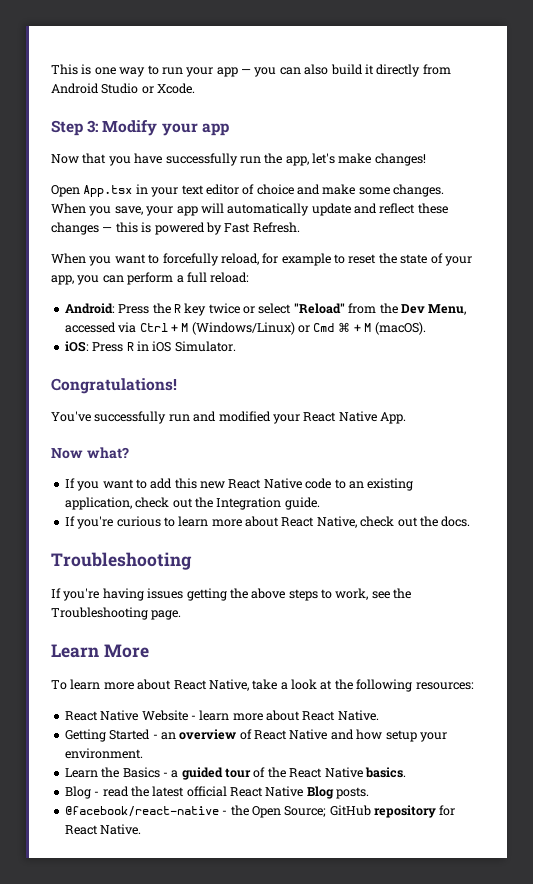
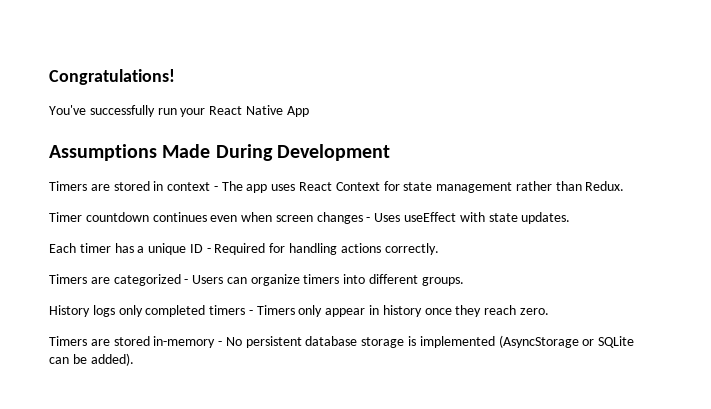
[51,64,451,77] [51,83,196,94] [51,120,229,136] [51,153,426,166] [51,184,445,197] [51,203,448,216] [51,222,300,235] [51,253,472,266] [51,272,250,285] [64,303,467,316] [64,322,426,335] [64,341,236,352] This is one way to run your app — you can also build it directly from Android Studio or Xcode. // Step 3: Modify your app // Now that you have successfully run the app, let's make changes! // Open App.tsx in your text editor of choice and make some changes. When you save, your app will automatically update and reflect these changes — this is powered by Fast Refresh. // When you want to forcefully reload, for example to reset the state of your app, you can perform a full reload: // Android: Press the R key twice or select "Reload" from the Dev Menu, accessed via Ctrl + M (Windows/Linux) or Cmd ⌘ + M (macOS). // iOS: Press R in iOS Simulator. // -> (49, 77) none
[193,411,271,422] and modified -> (177, 111) none
[380,412,406,424] [51,447,129,459] [64,478,414,491] [64,497,320,510] [64,516,471,529] [51,552,192,570] [51,588,412,601] [51,607,182,620] [51,644,149,658] [51,679,474,692] [64,710,379,721] [64,729,447,742] [64,748,143,759] [64,767,406,780] [64,786,370,799] [64,805,456,818] [64,824,142,835] App. // Now what? // If you want to add this new React Native code to an existing application, check out the Integration guide. // If you're curious to learn more about React Native, check out the docs. // Troubleshooting // If you're having issues getting the above steps to work, see the Troubleshooting page. // Learn More // To learn more about React Native, take a look at the following resources: // React Native Website - learn more about React Native. // Getting Started - an overview of React Native and how setup your environment. // Learn the Basics - a guided tour of the React Native basics. // Blog - read the latest official React Native Blog posts. // @facebook/react-native - the Open Source; GitHub repository for React Native. -> [286,106,309,117] [49,144,390,161] [49,181,625,193] [49,212,571,224] [49,243,439,255] [49,274,464,286] [49,305,549,317] [49,335,635,348] [49,353,134,366] App // Assumptions Made During Development // Timers are stored in context - The app uses React Context for state management rather than Redux. // Timer countdown continues even when screen changes - Uses useEffect with state updates. // Each timer has a unique ID - Required for handling actions correctly. // Timers are categorized - Users can organize timers into different groups. // History logs only completed timers - Timers only appear in history once they reach zero. // Timers are stored in-memory - No persistent database storage is implemented (AsyncStorage or SQLite can be added).

